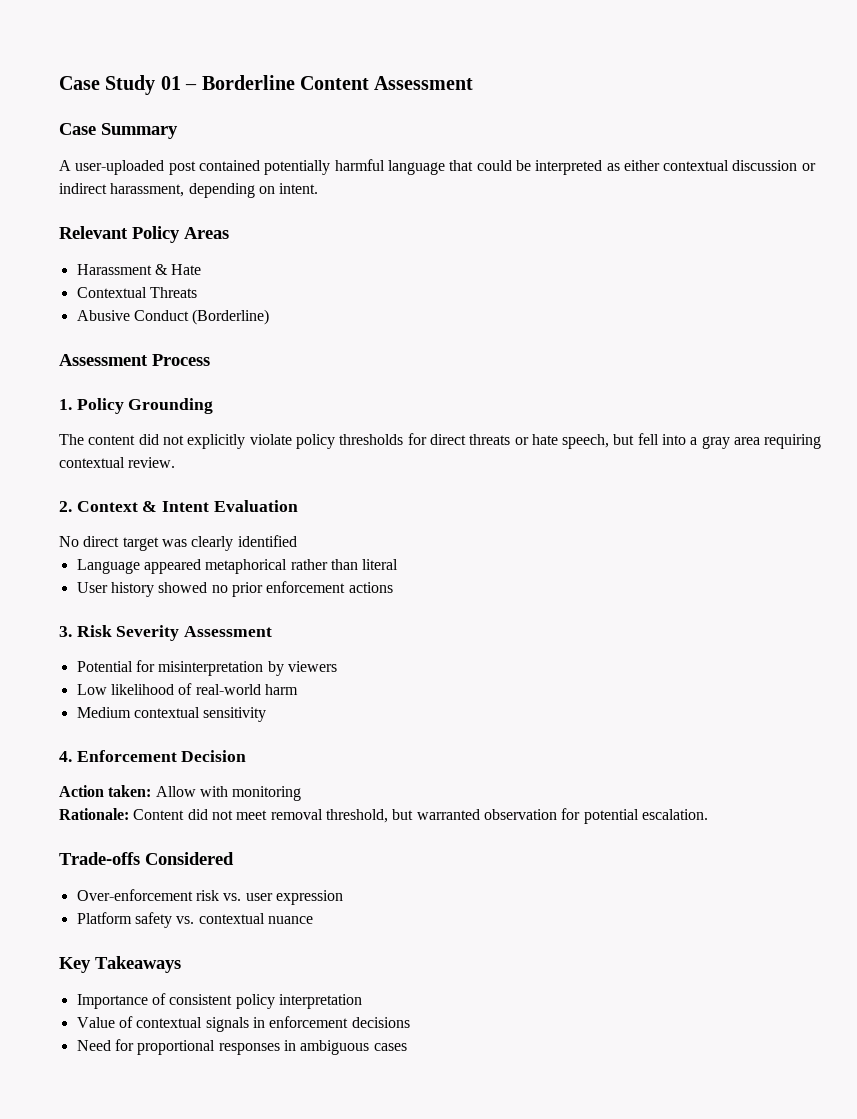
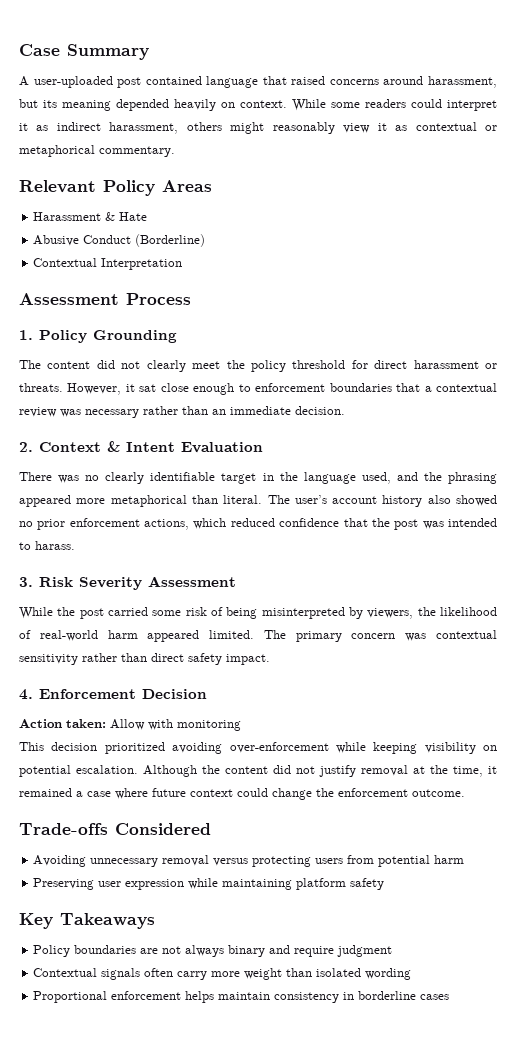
[59,75,474,95] [59,123,96,135] Case Study 01 – Borderline Content Assessment // Case -> [19,44,60,56] Case
[264,159,816,175] [59,183,319,198] potentially harmful language that could be interpreted as either contextual discussion or indirect harassment, depending on intent. -> [206,76,497,88] [19,99,497,111] [19,122,497,134] [19,145,175,157] language that raised concerns around harassment, but its meaning depended heavily on context. While some readers could interpret it as indirect harassment, others might reasonably view it as contextual or metaphorical commentary.
[76,287,197,298] // Contextual Threats -> (148, 216) none
(270, 317) none -> [33,258,183,270] // Contextual Interpretation
[187,433,822,449] [59,457,176,468] explicitly violate policy thresholds for direct threats or hate speech, but fell into a gray area requiring contextual review. -> [146,360,498,372] [19,383,497,395] [19,406,345,418] clearly meet the policy threshold for direct harassment or threats. However, it sat close enough to enforcement boundaries that a contextual review was necessary rather than an immediate decision.
[59,535,297,551] [76,559,399,574] [76,581,393,597] [59,625,273,641] [76,660,337,676] [76,683,298,695] [76,707,267,722] No direct target was clearly identified // Language appeared metaphorical rather than literal // User history showed no prior enforcement actions // 3. Risk Severity Assessment // Potential for misinterpretation by viewers // Low likelihood of real-world harm // Medium contextual sensitivity -> [19,472,497,484] [19,495,498,507] [19,518,498,530] [19,541,75,550] [19,576,236,590] [19,607,497,619] [19,630,497,642] [19,653,270,665] There was no clearly identifiable target in the language used, and the phrasing appeared more metaphorical than literal. The user’s account history also showed no prior enforcement actions, which reduced confidence that the post was intended to harass. // 3. Risk Severity Assessment // While the post carried some risk of being misinterpreted by viewers, the likelihood of real-world harm appeared limited. The primary concern was contextual sensitivity rather than direct safety impact.
[59,808,708,824] [59,852,234,865] [76,889,343,905] [76,912,313,928] [59,956,181,973] [76,993,362,1009] [76,1016,410,1032] [76,1039,370,1055] Rationale: Content did not meet removal threshold, but warranted observation for potential escalation. // Trade-offs Considered // Over-enforcement risk vs. user expression // Platform safety vs. contextual nuance // Key Takeaways // Importance of consistent policy interpretation // Value of contextual signals in enforcement decisions // Need for proportional responses in ambiguous -> [19,742,497,754] [19,765,497,777] [19,788,465,800] [19,823,211,835] [33,855,465,867] [33,878,385,890] [19,913,155,929] [33,945,393,957] [33,968,412,980] [33,991,417,1003] This decision prioritized avoiding over-enforcement while keeping visibility on potential escalation. Although the content did not justify removal at the time, it remained a case where future context could change the enforcement outcome. // Trade-offs Considered // Avoiding unnecessary removal versus protecting users from potential harm // Preserving user expression while maintaining platform safety // Key Takeaways // Policy boundaries are not always binary and require judgment // Contextual signals often carry more weight than isolated wording // Proportional enforcement helps maintain consistency in borderline

